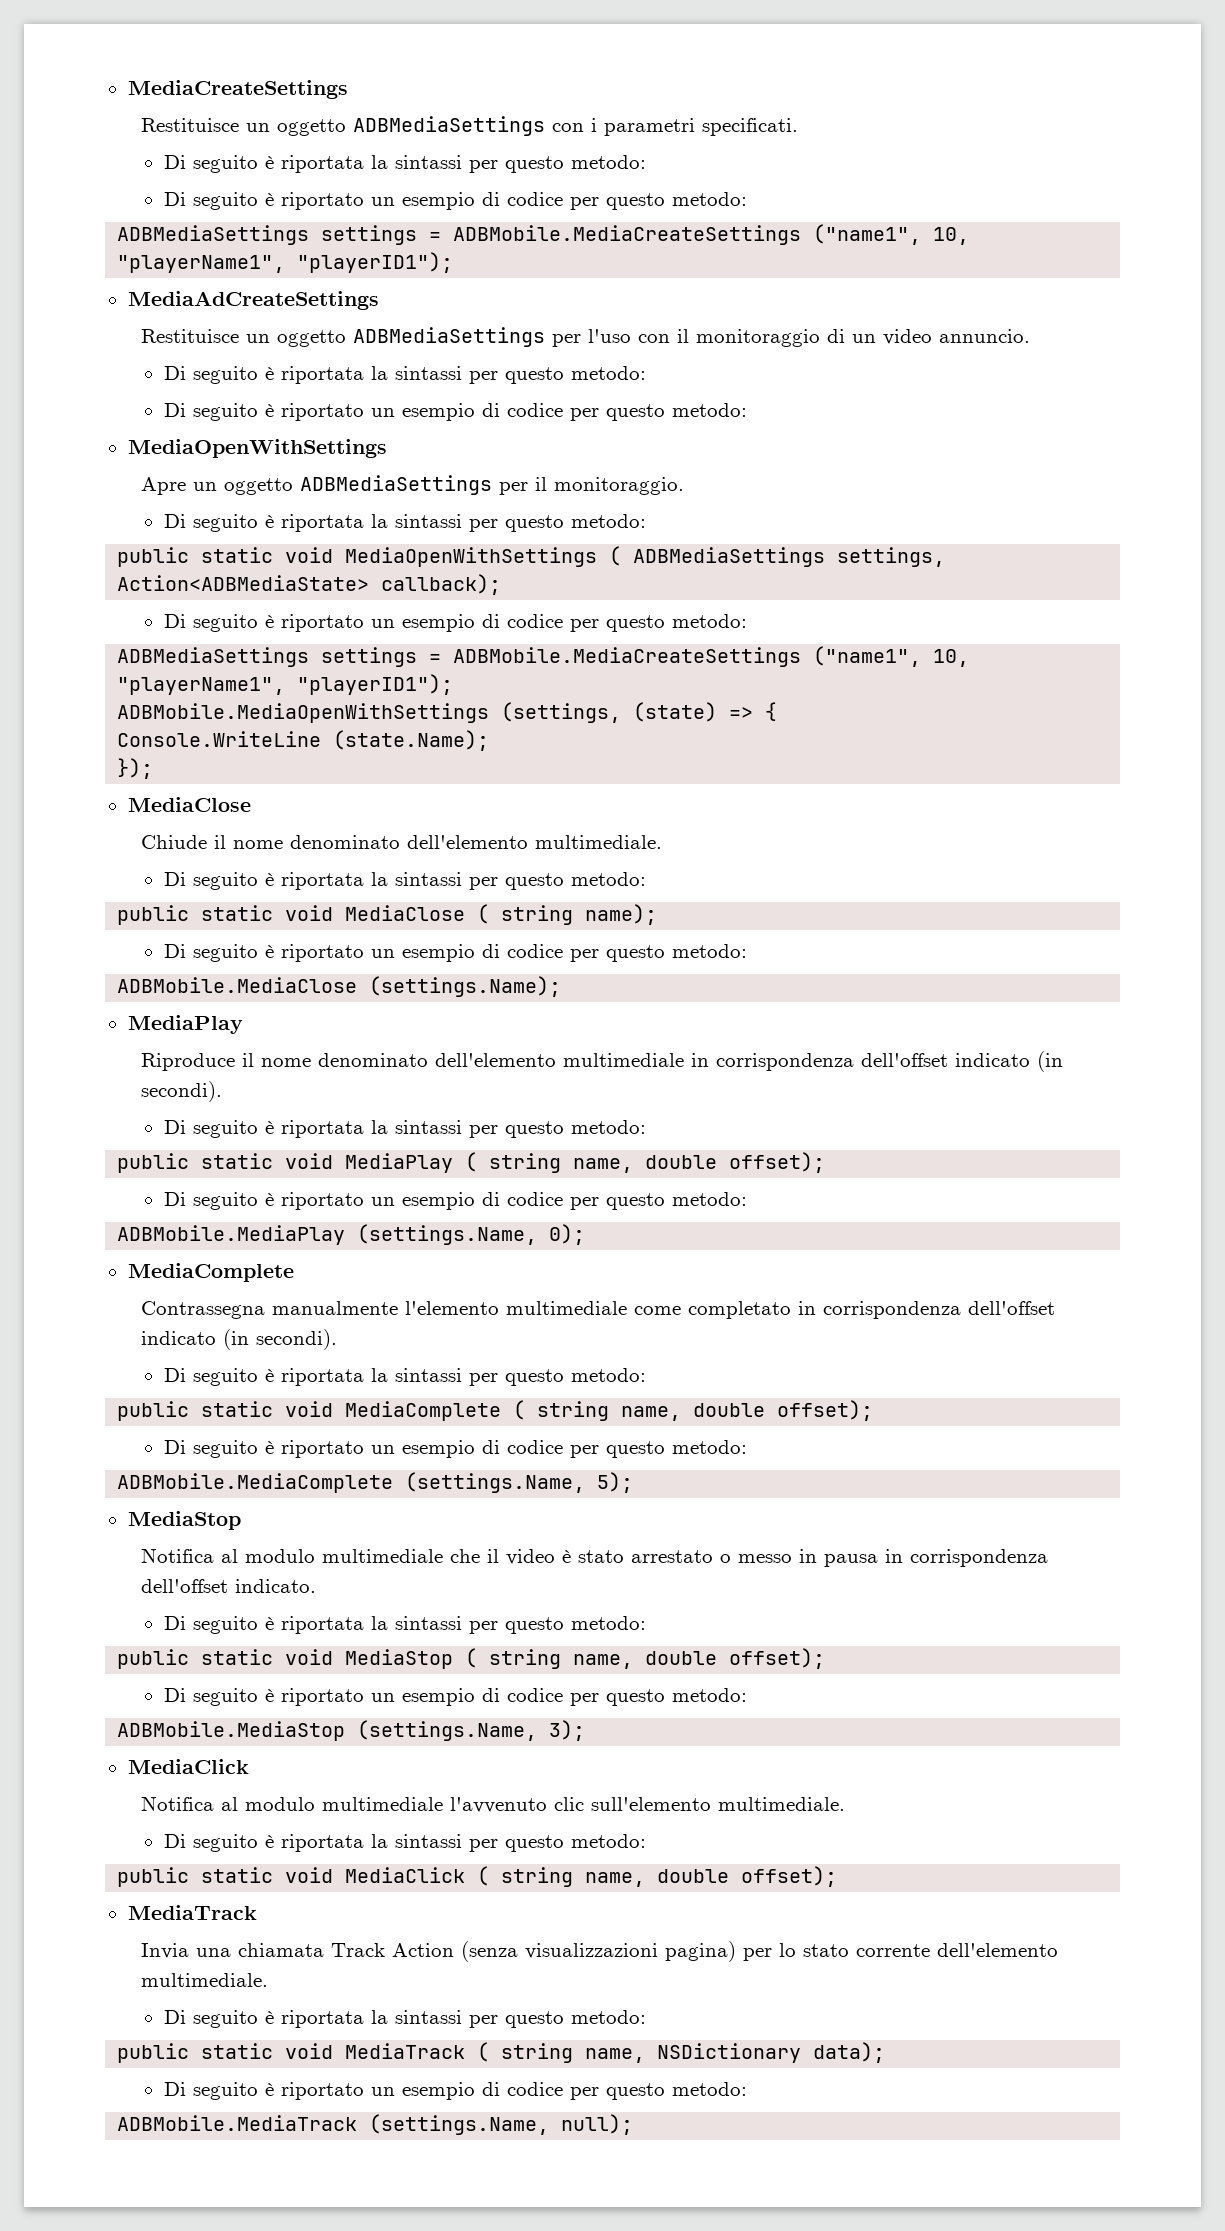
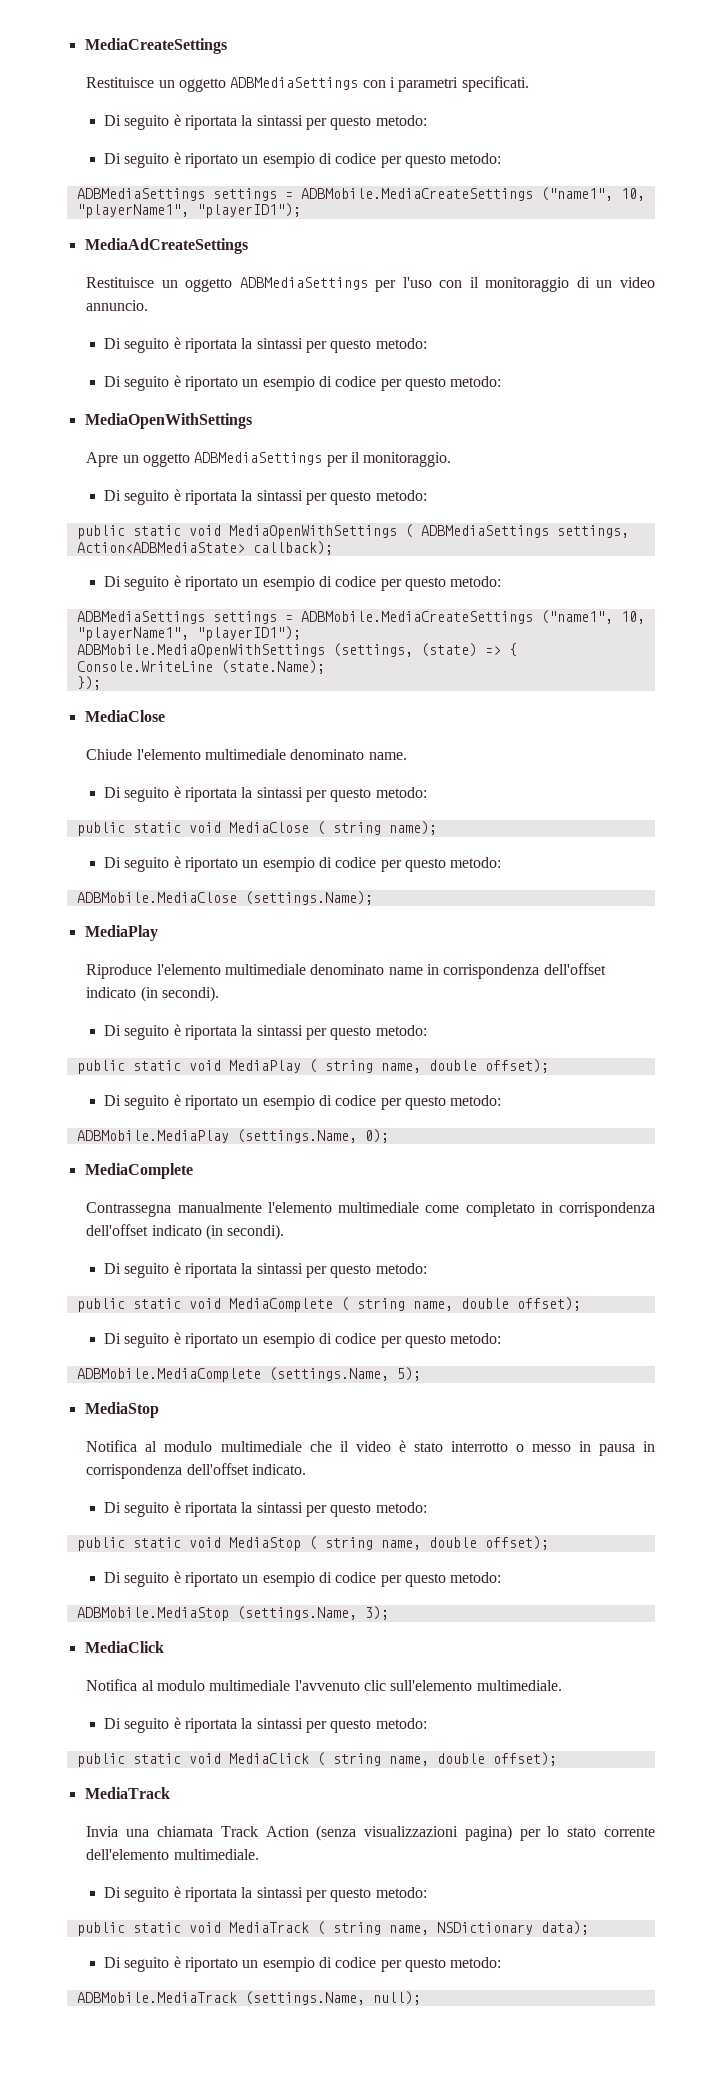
[214,835,663,849] il nome denominato dell'elemento multimediale. -> [136,749,407,760] l'elemento multimediale denominato name.
[242,1053,685,1067] il nome denominato dell'elemento multimediale -> [156,964,423,975] l'elemento multimediale denominato name
[631,1550,714,1563] arrestato -> [450,1441,508,1452] interrotto

